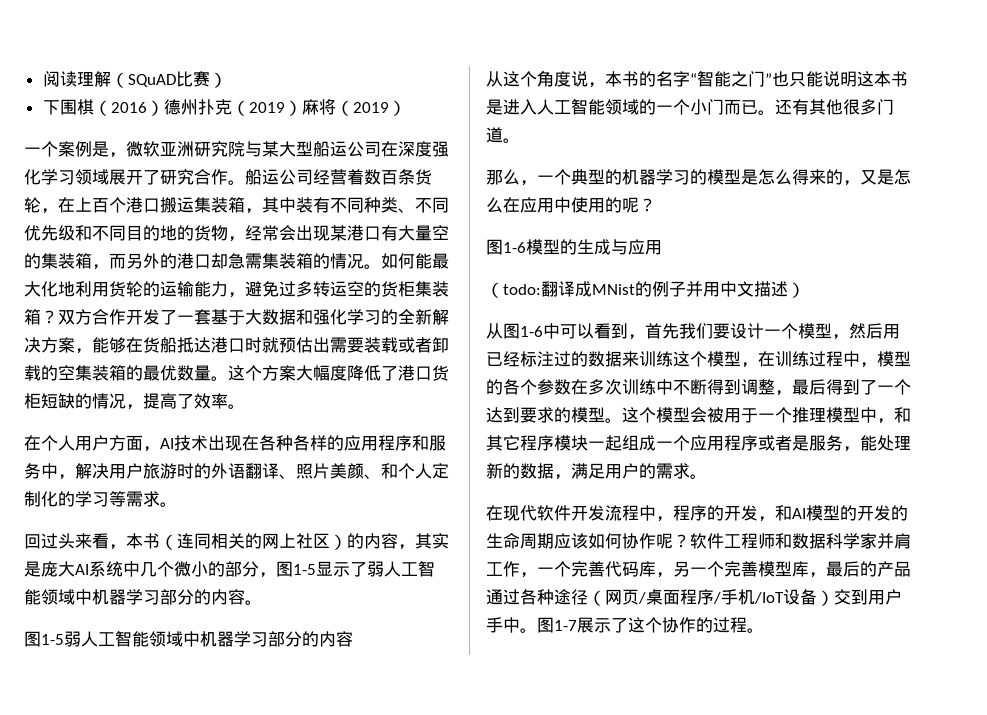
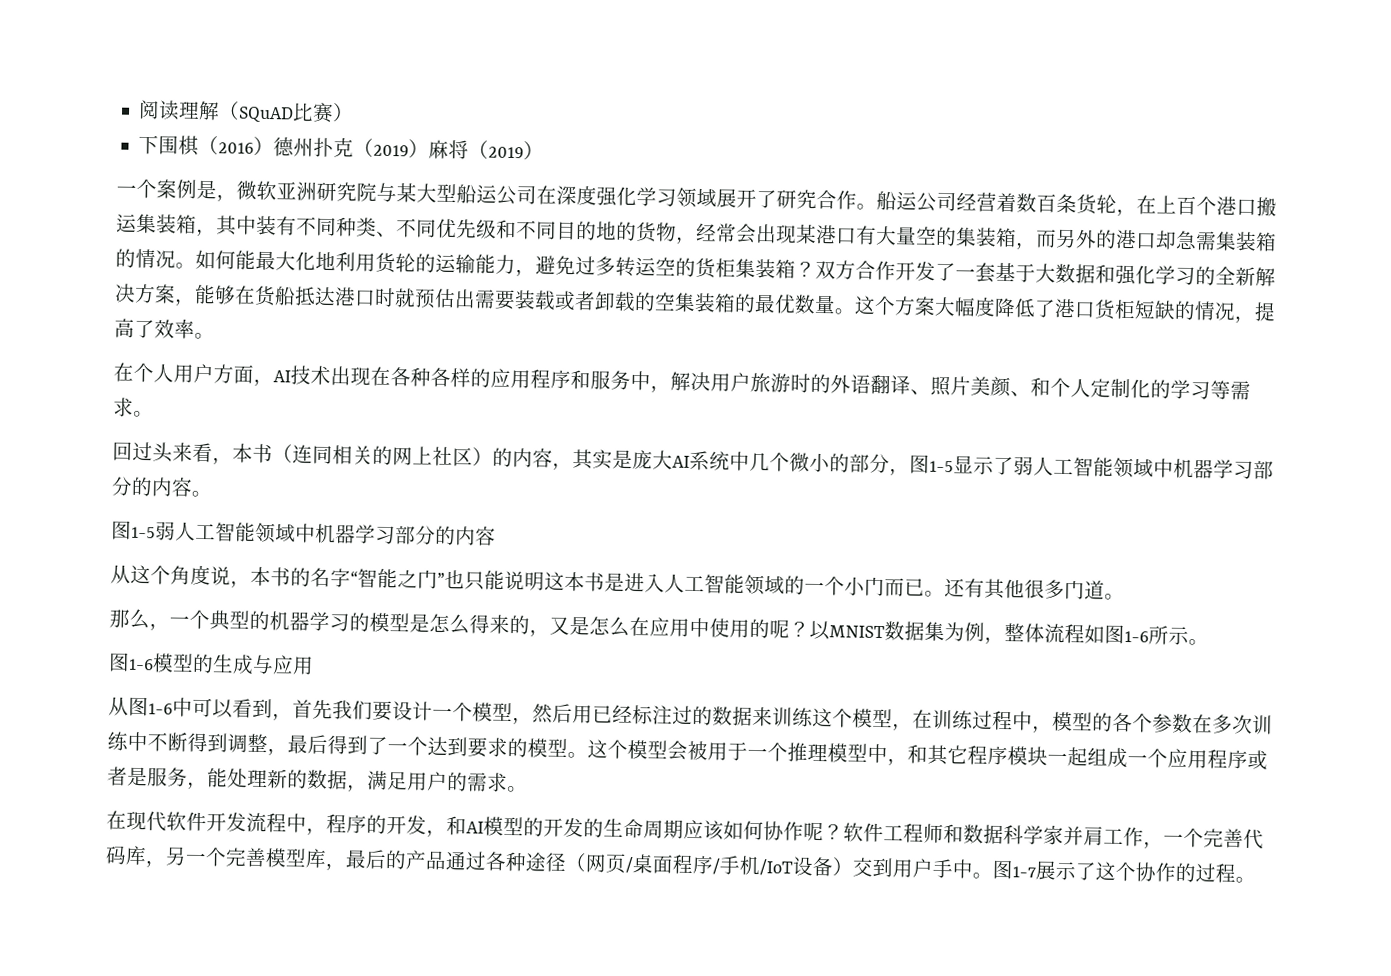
(656, 205) none -> [809,620,1209,646] 以MNIST数据集为例，整体流程如图1-6所示。
[486,281,805,298] // （todo:翻译成MNist的例子并用中文描述） -> (314, 665) none

